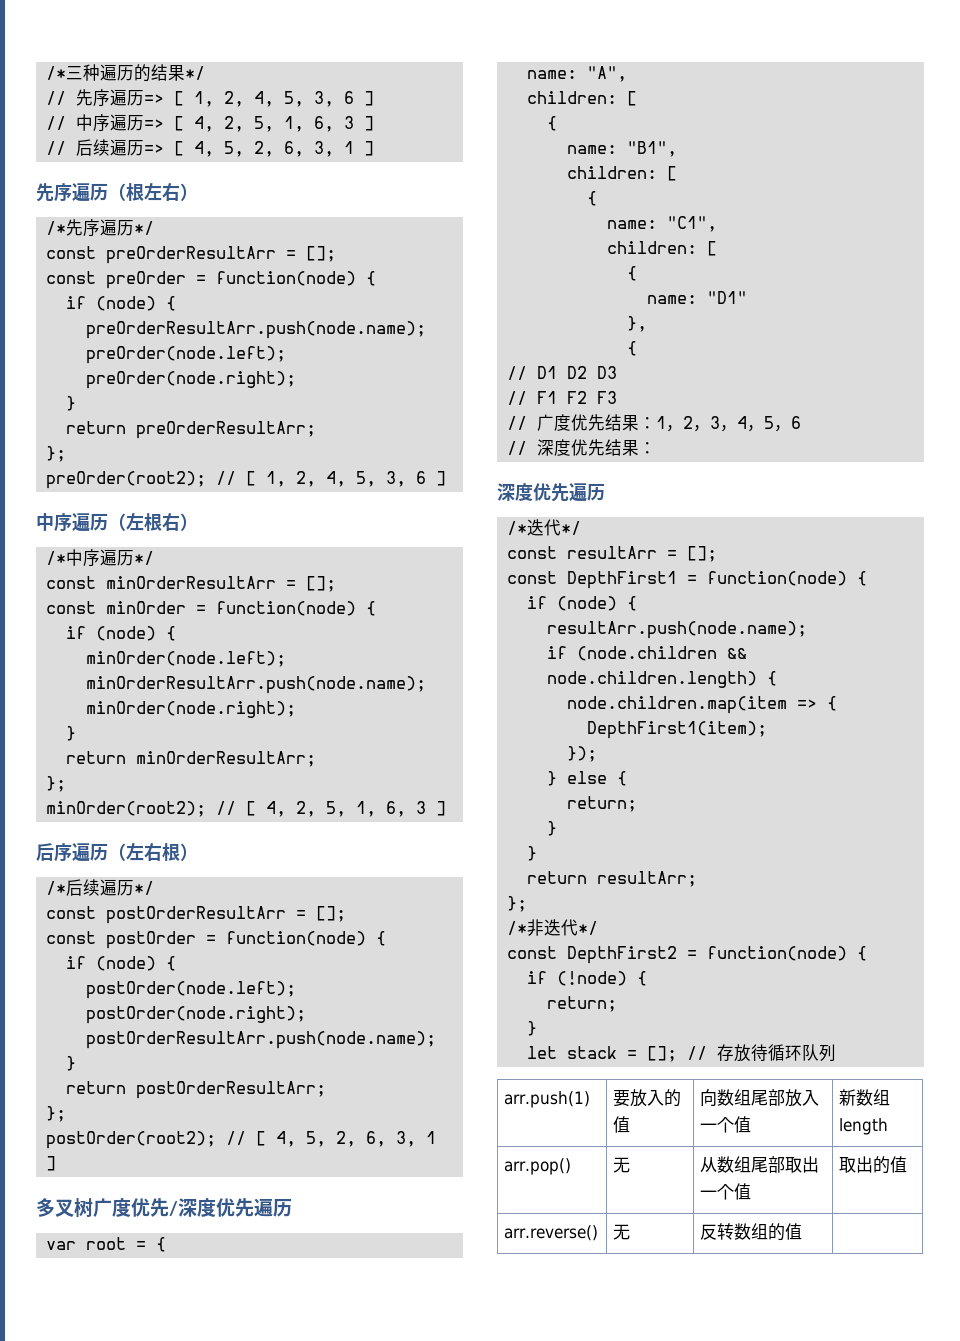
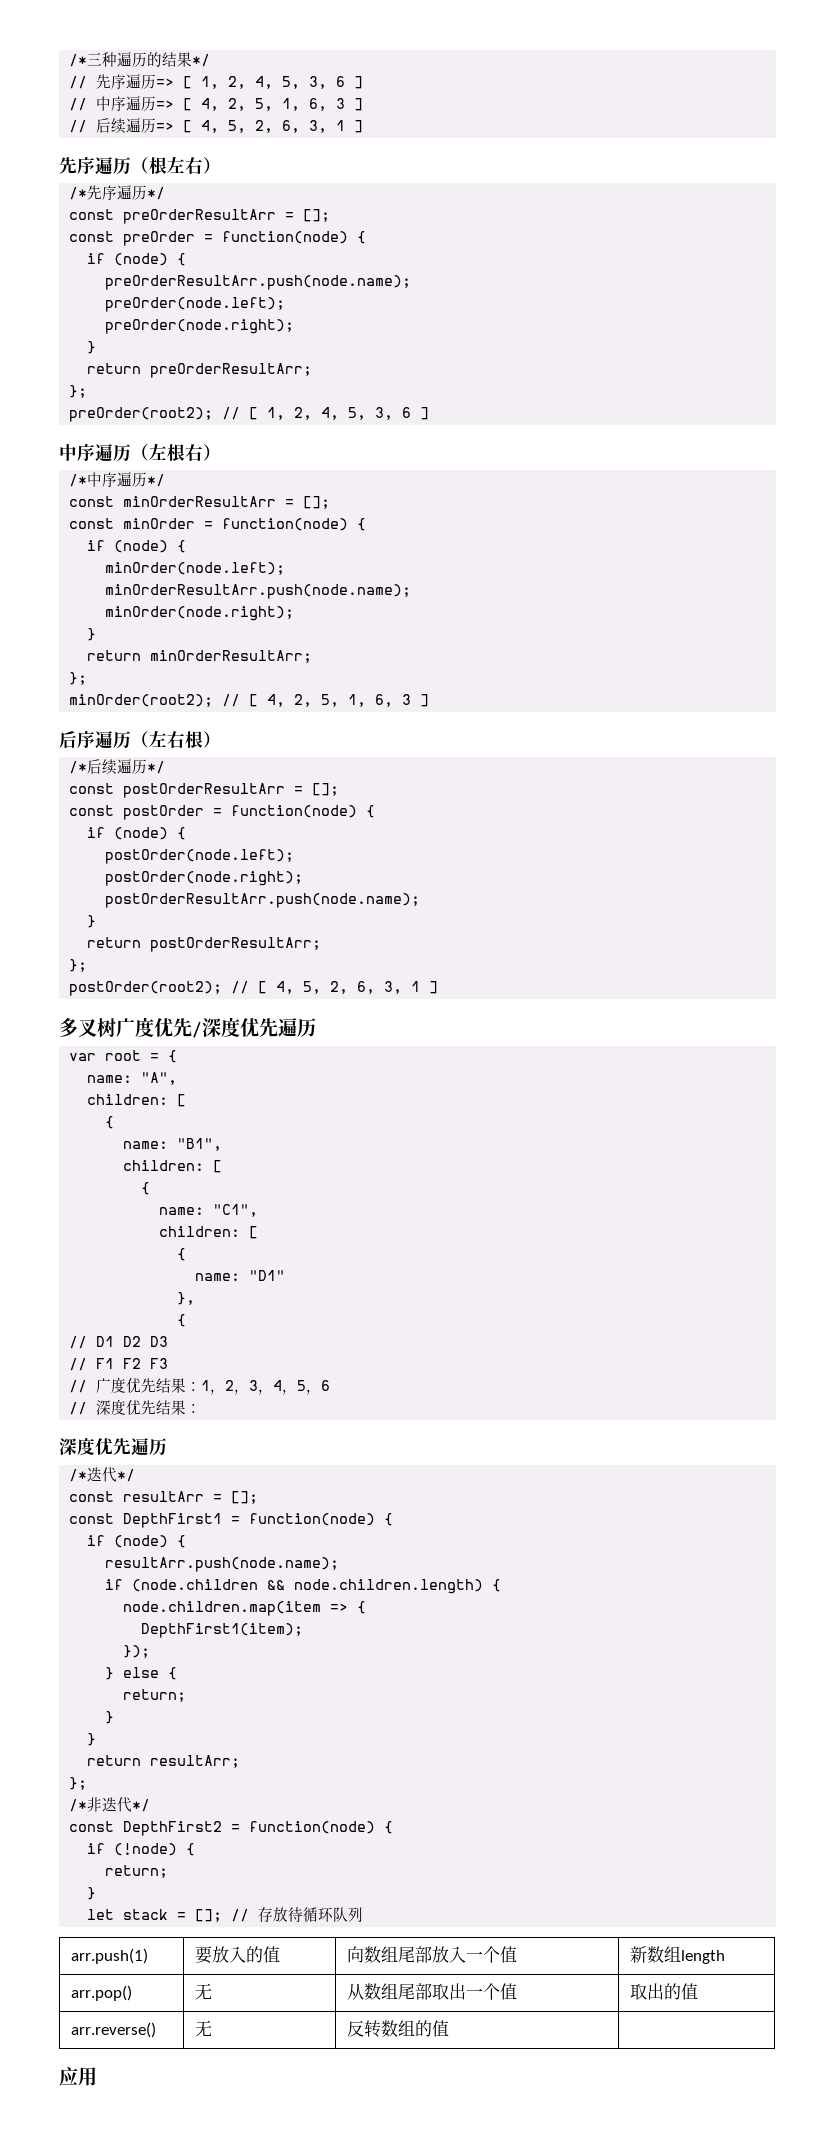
(803, 1231) none -> [59,2067,97,2086] // 应用

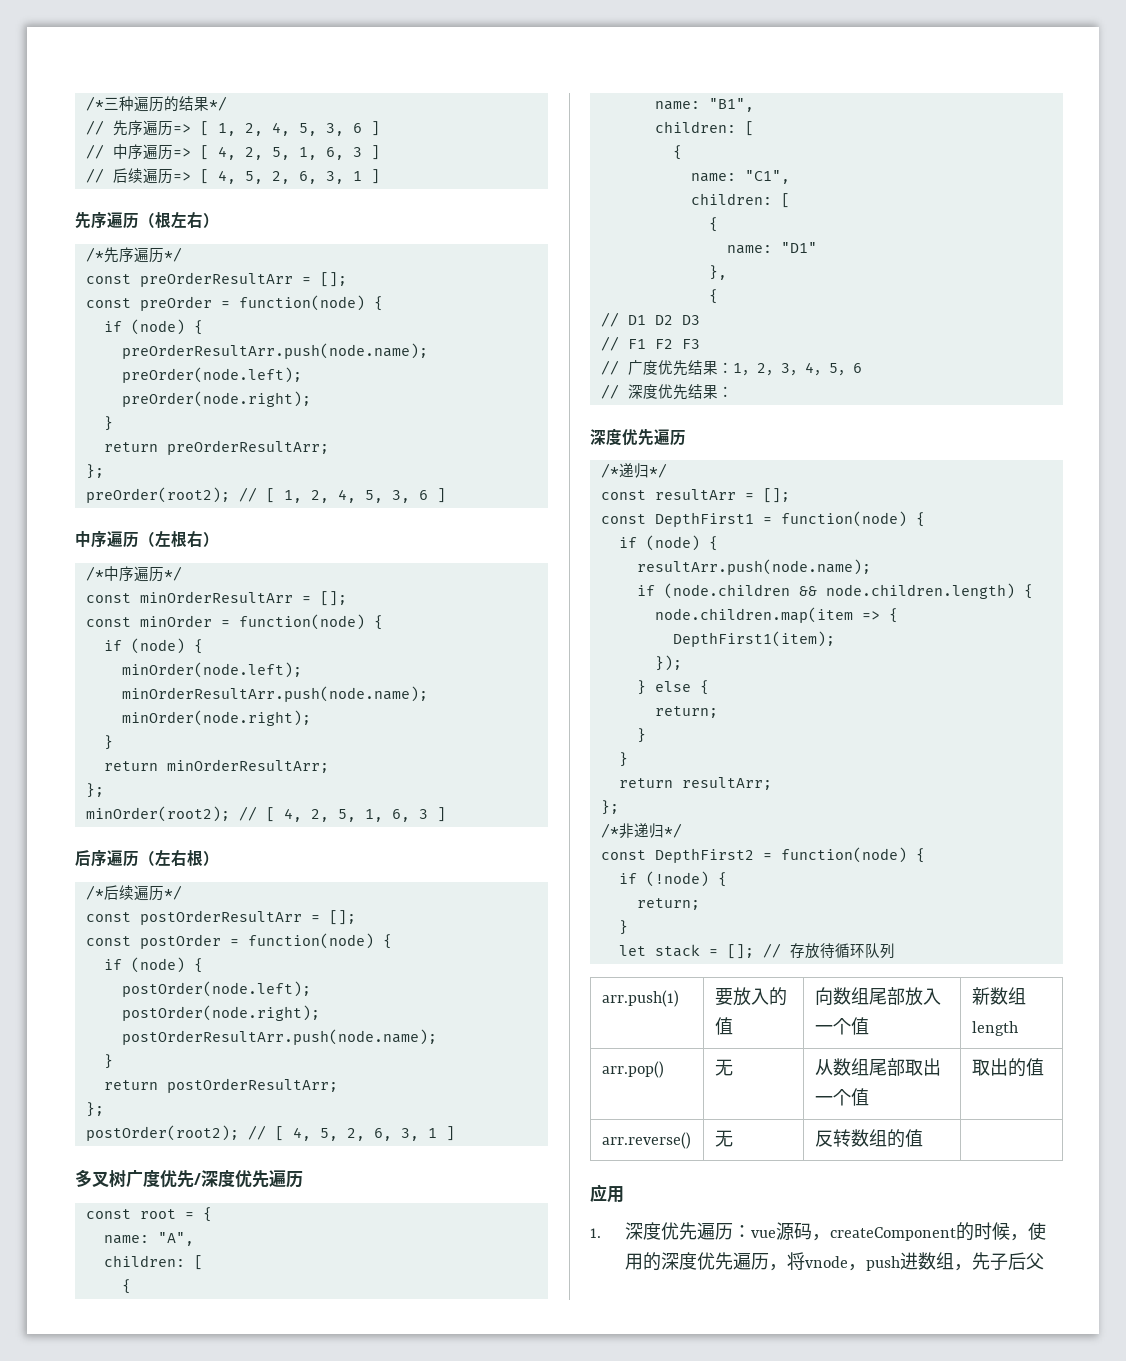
[69,1053,97,1061] var -> [85,1209,131,1219] const
[87,1467,118,1482] 迭代 -> [618,463,649,478] 递归
[102,1797,133,1812] 迭代 -> [633,823,664,838] 递归
(97, 2076) none -> [590,1222,1046,1241] [624,1252,1044,1271] // 1.深度优先遍历：vue源码，createComponent的时候，使用的深度优先遍历，将vnode，push进数组，先子后父

